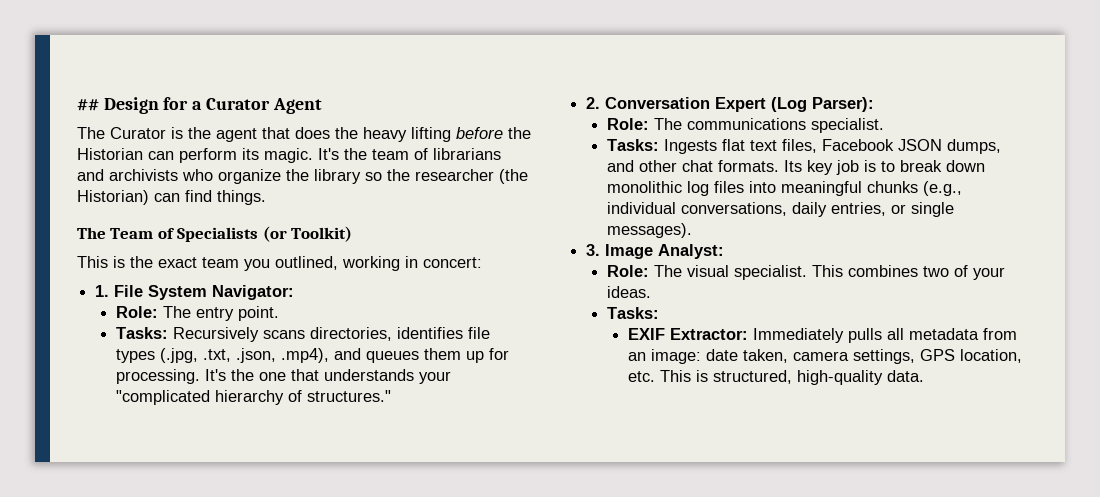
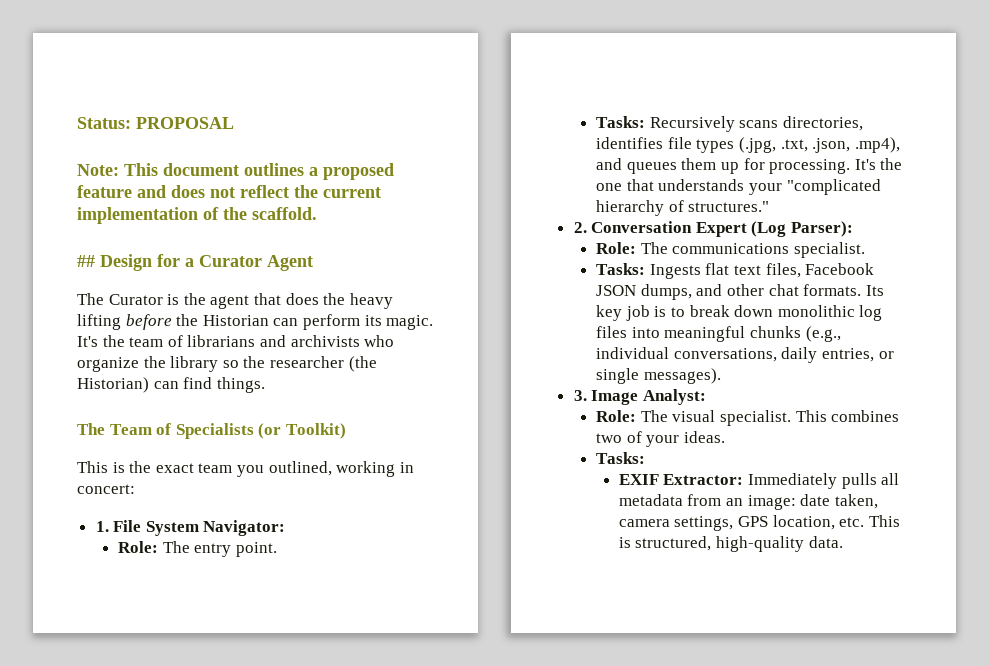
(77, 105) none -> [77,117,234,129] [77,163,394,180] [77,185,381,198] [77,207,317,224] Status: PROPOSAL // Note: This document outlines a proposed feature and does not reflect the current implementation of the scaffold. //

